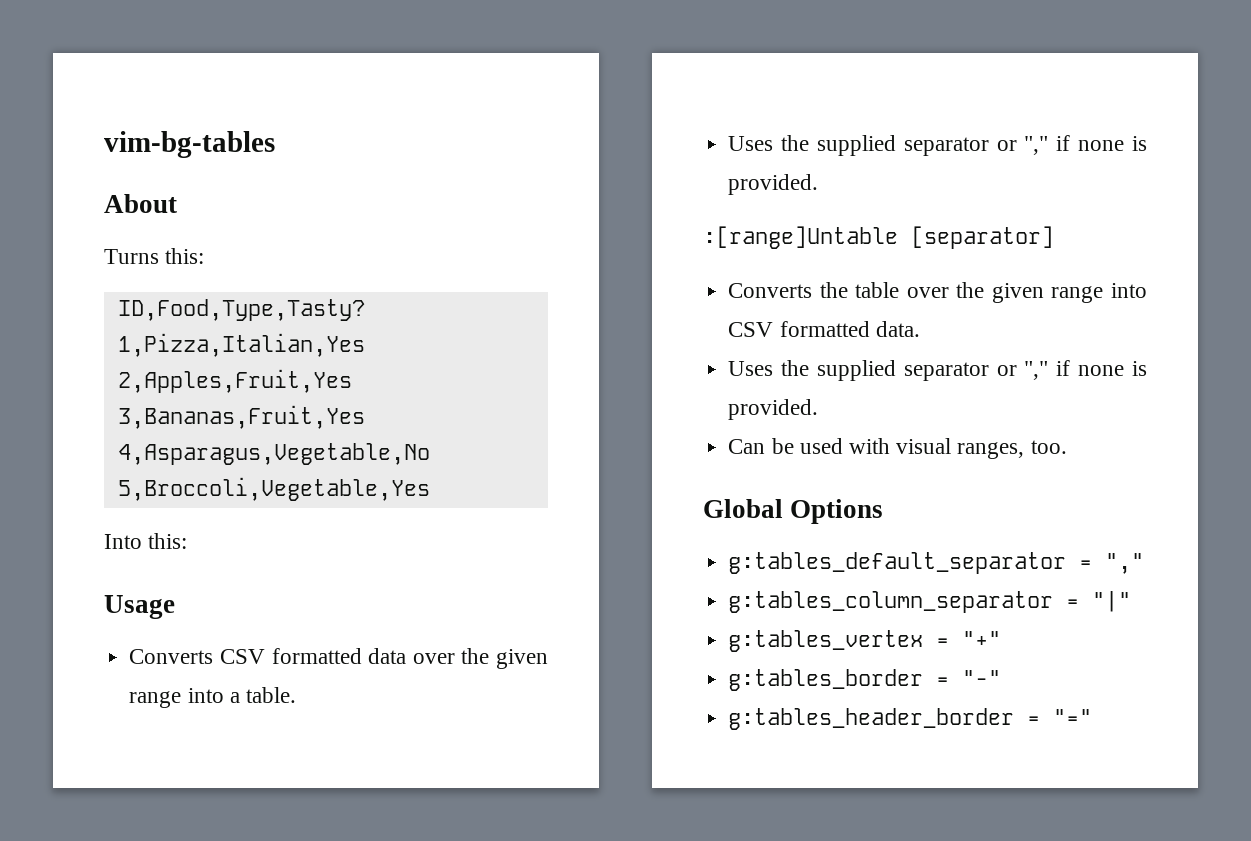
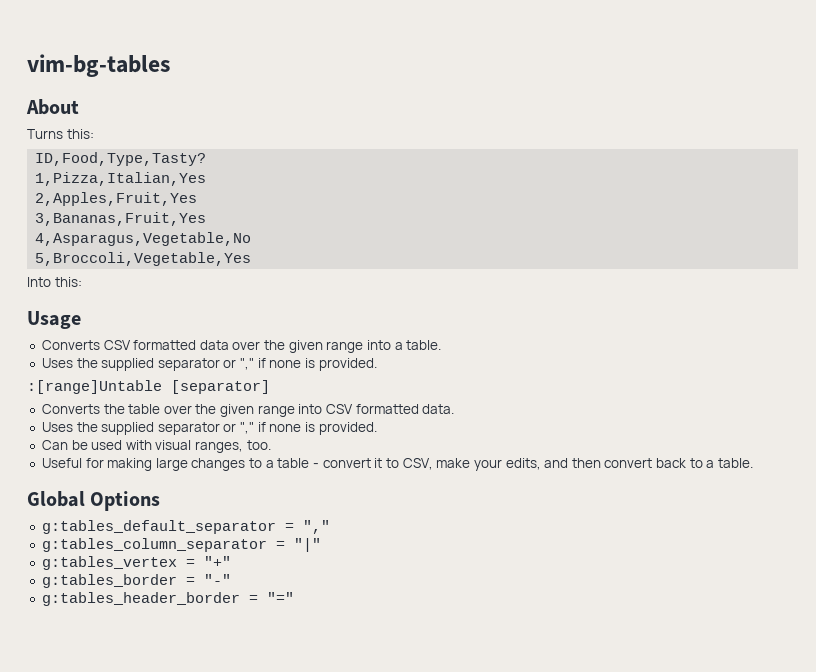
(1067, 447) none -> [41,458,754,471] // Useful for making large changes to a table - convert it to CSV, make your edits, and then convert back to a table.

